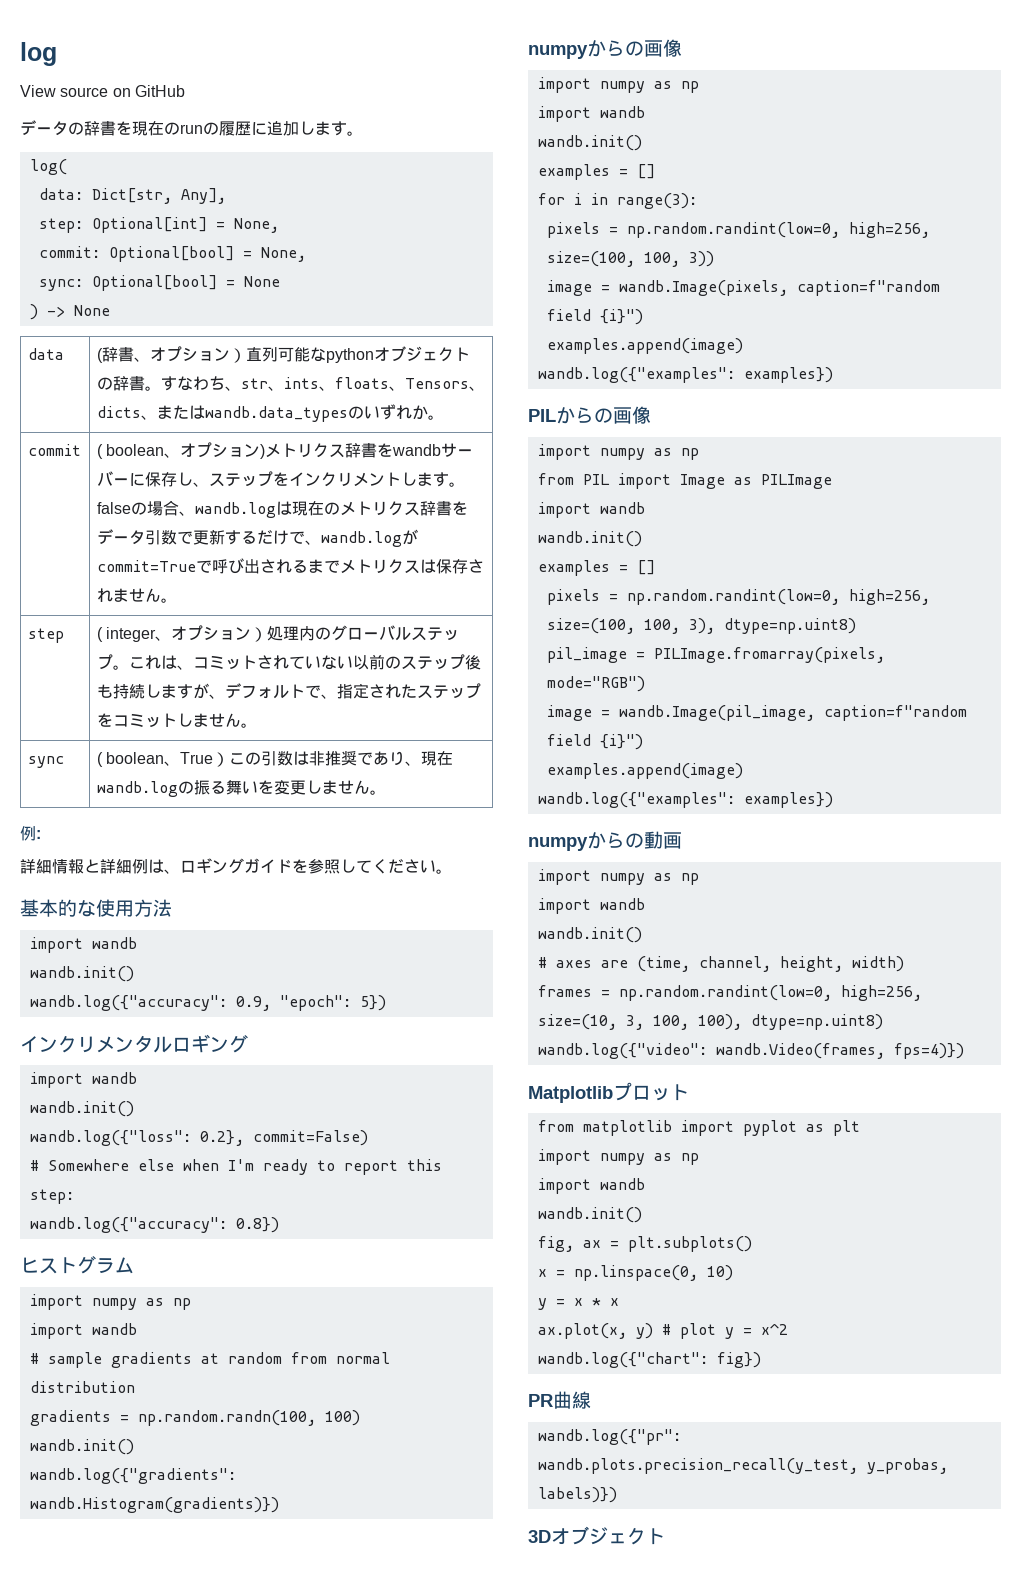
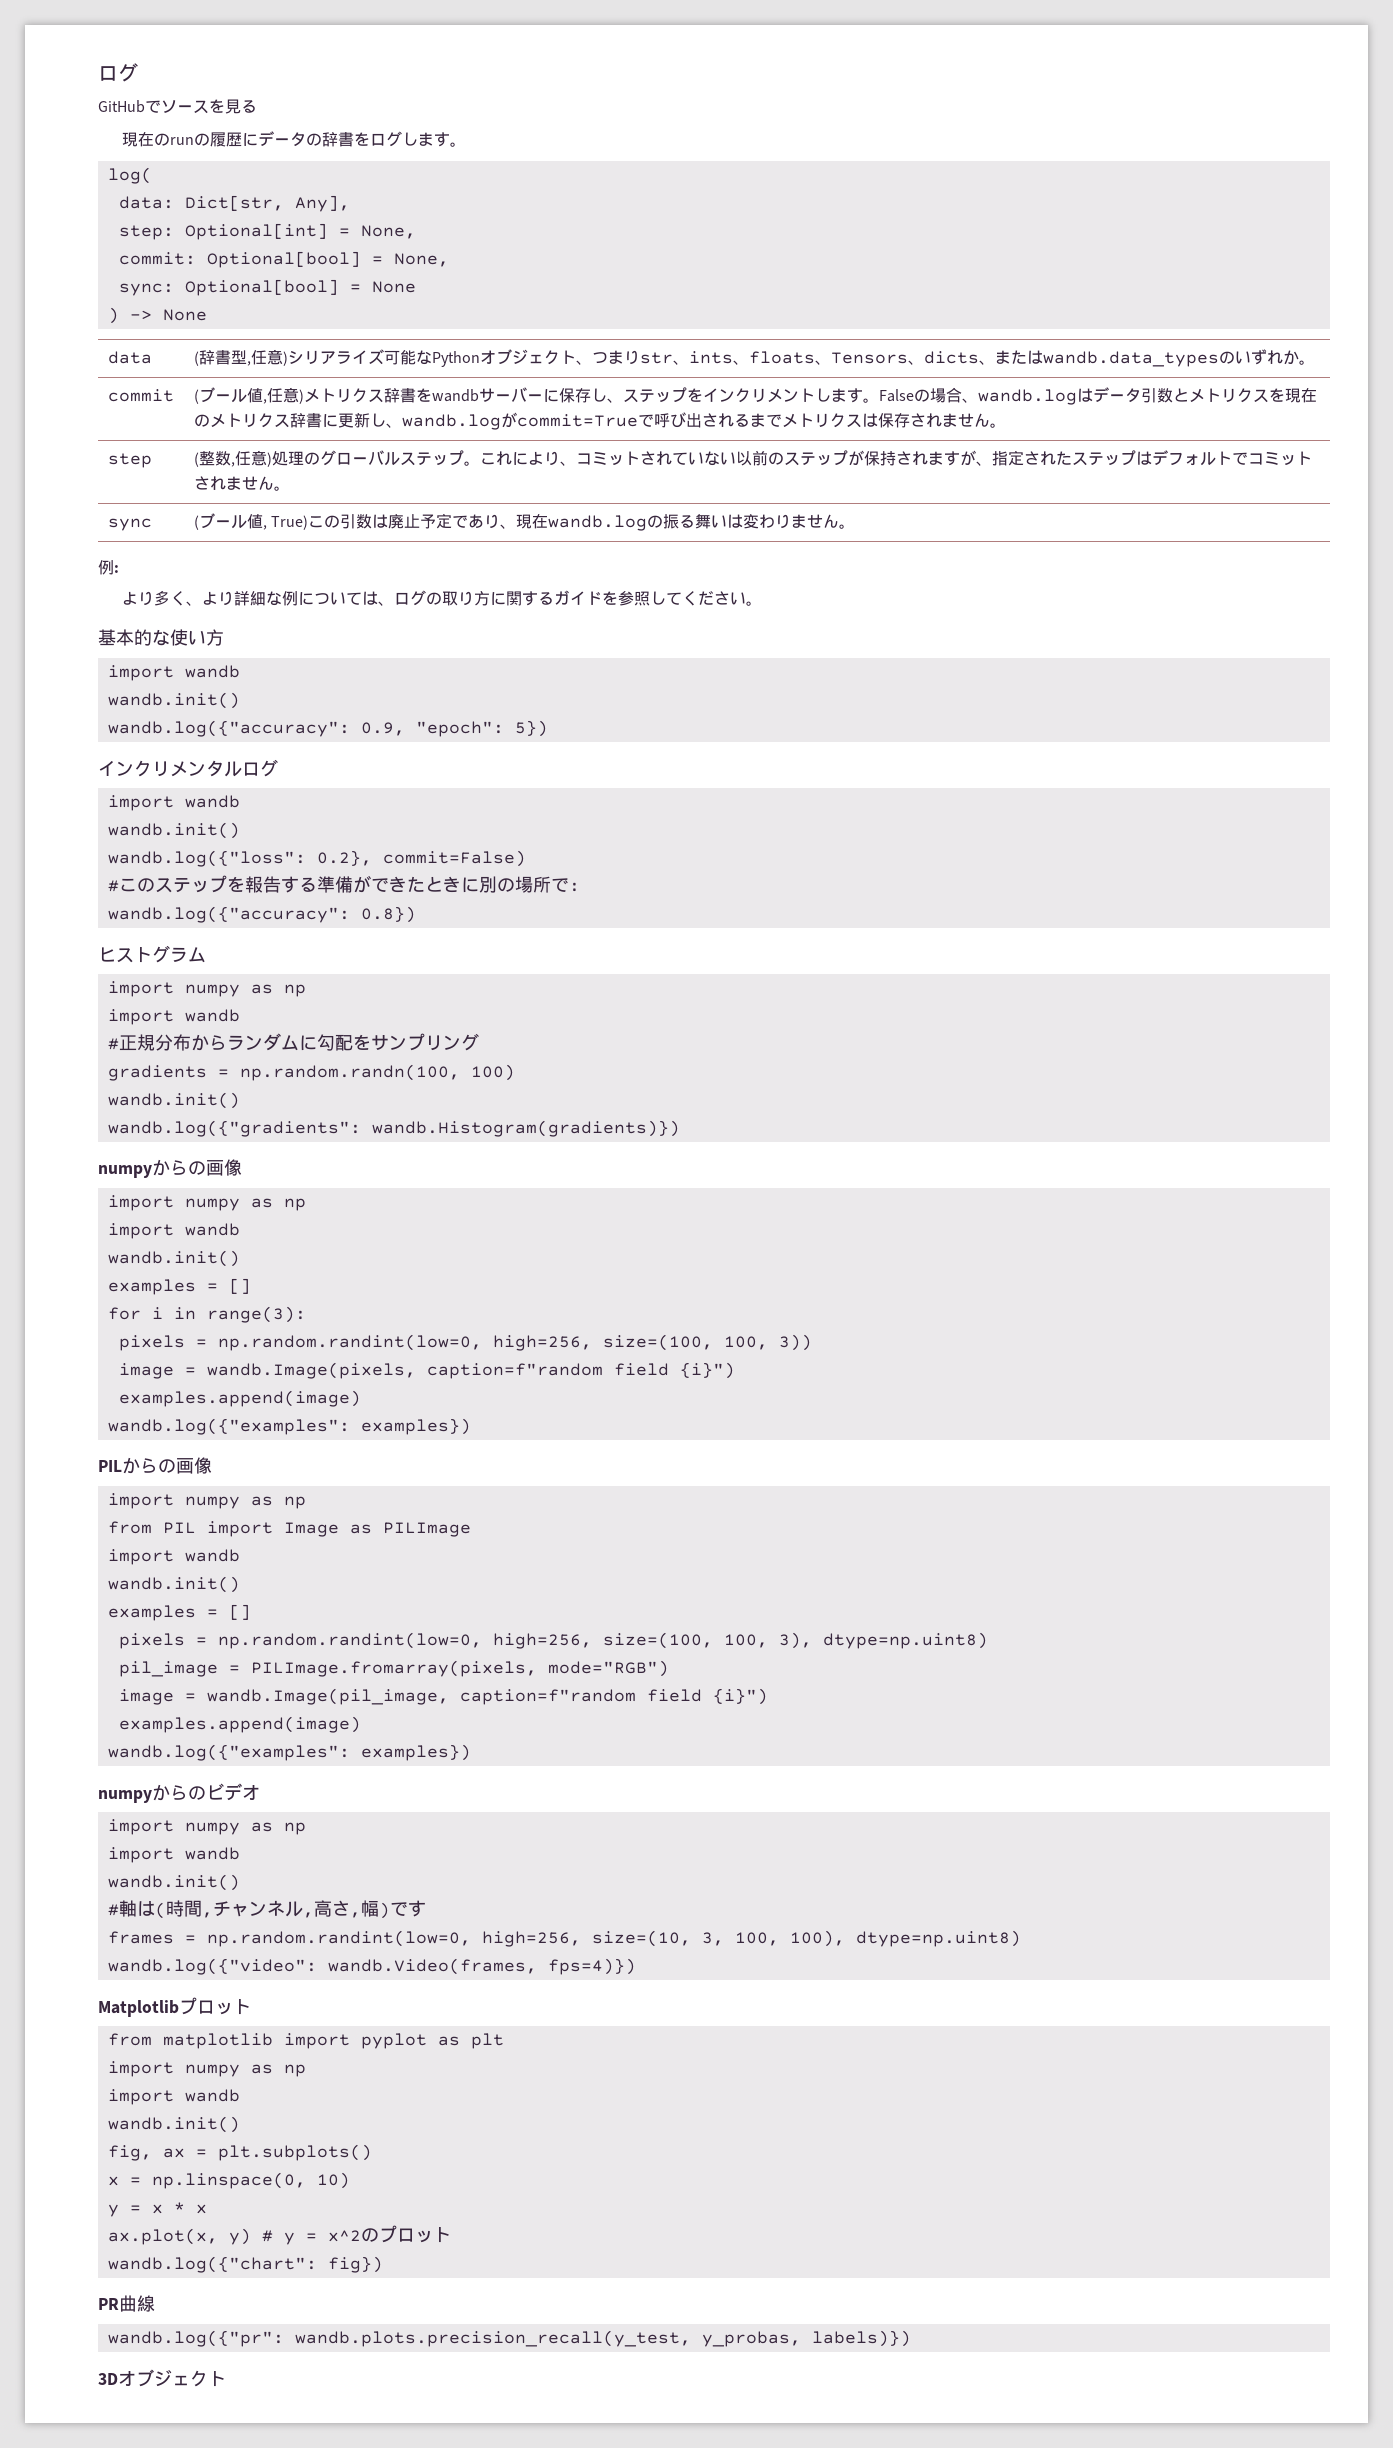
[20,42,57,66] [20,85,185,97] [20,120,132,136] log // View source on GitHub // データの辞書を -> [98,63,138,82] [98,99,257,114] ログ // GitHubでソースを見る //
[267,121,299,136] 追加 -> [258,131,403,147] データの辞書をログ
[133,346,470,363] [96,376,241,391] 、オプション）直列可能なpythonオブジェクトの辞書。すなわち、 -> [230,349,640,367] 型,任意)シリアライズ可能なPythonオブジェクト、つまり
[105,442,260,458] boolean、オプション -> [198,387,299,404] ブール値,任意
[96,502,131,514] false -> [878,389,914,402] False
(292, 508) none -> [1092,387,1285,403] データ引数とメトリクスを
[451,501,468,515] [96,529,305,545] をデータ引数で更新するだけで -> [321,412,386,428] に更新し
[105,625,315,642] integer、オプション）処理内 -> [198,450,304,467] 整数,任意)処理
[160,655,177,669] は -> [511,451,560,466] により
[464,655,481,670] [96,683,321,699] 後も持続しますが、デフォルトで -> [847,450,976,466] が保持されますが
[96,713,193,728] をコミットし -> [1135,450,1312,466] [193,476,226,490] はデフォルトでコミットされ
[105,752,229,767] boolean、True） -> [198,513,309,530] ブール値, True)
[308,751,357,766] 非推奨 -> [388,513,453,529] 廃止予定
[257,780,322,795] を変更し -> [727,514,792,529] は変わり
[20,858,244,874] 詳細情報と詳細例は、ロギング -> [122,590,555,606] より多く、より詳細な例については、ログの取り方に関する
[115,899,172,917] 用方法 -> [188,629,224,646] い方
[191,1034,229,1053] ギン -> (260, 769) none
[47,1159,442,1175] [29,1189,74,1204] Somewhere else when I'm ready to report this step: -> [118,875,580,893] このステップを報告する準備ができたときに別の場所で:
[47,1352,390,1368] [29,1381,135,1393] sample gradients at random from normal distribution -> [118,1033,479,1051] 正規分布からランダムに勾配をサンプリング
[644,831,682,849] 動画 -> [206,1783,260,1801] ビデオ
[555,956,904,972] axes are (time, channel, height, width) -> [118,1900,426,1919] 軸は(時間,チャンネル,高さ,幅)です
[679,1323,716,1339] plot -> (273, 2236) none
(788, 1329) none -> [360,2225,451,2243] のプロット

